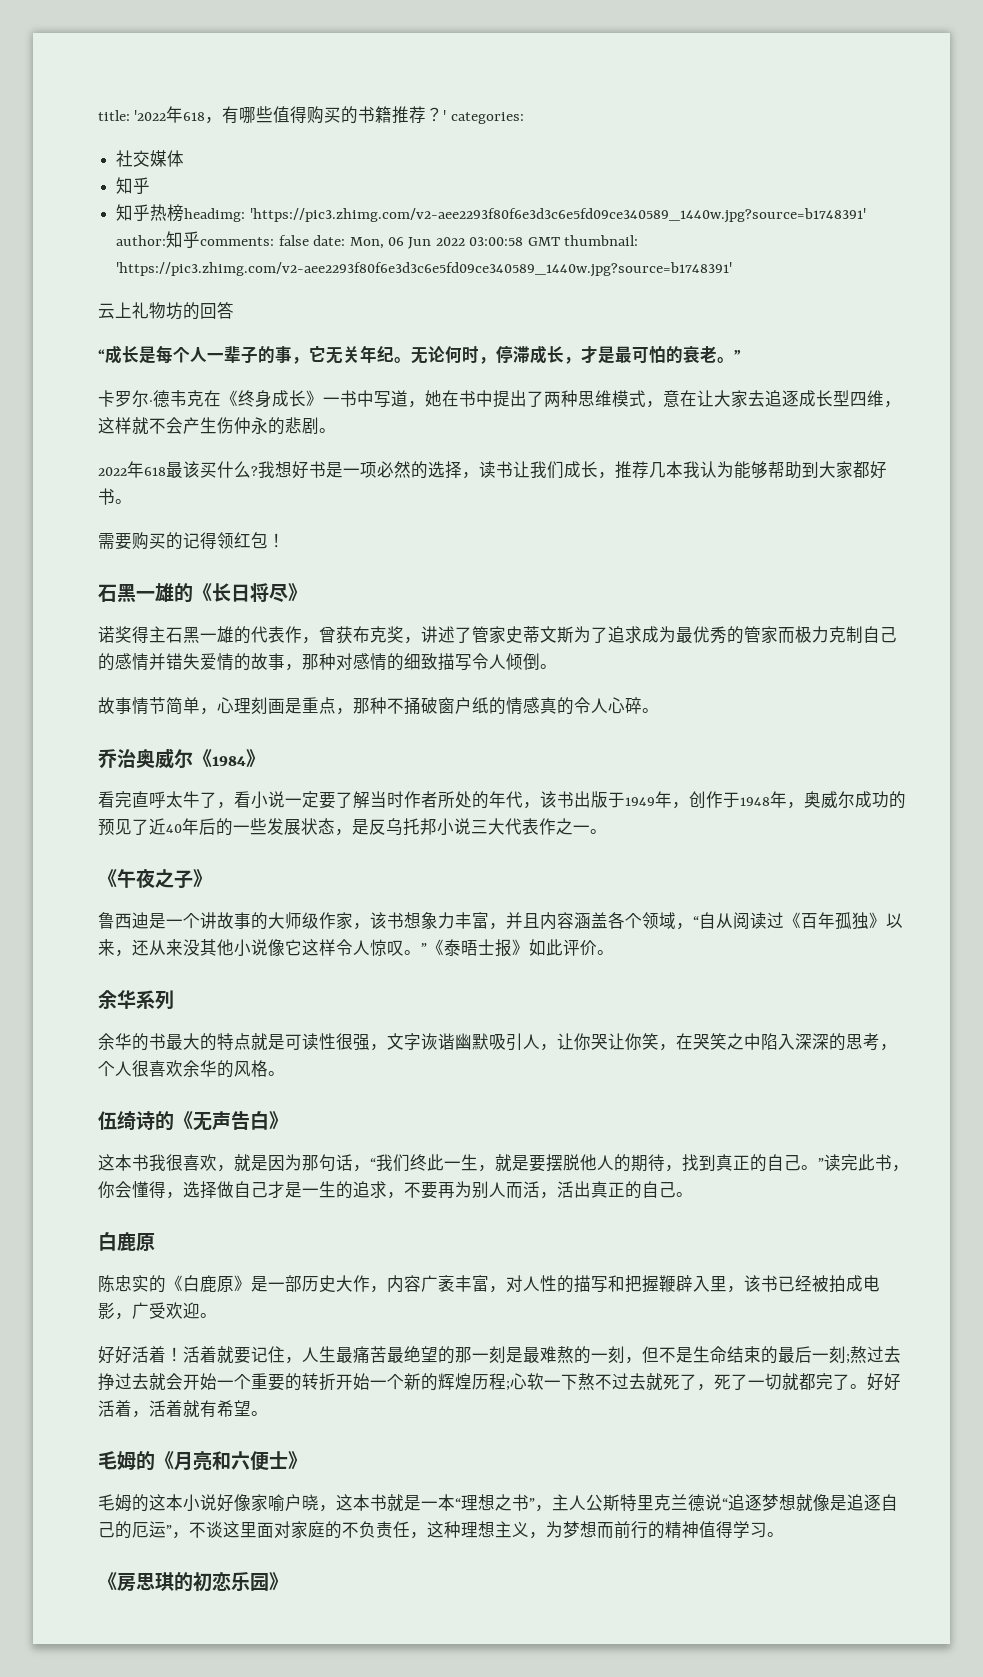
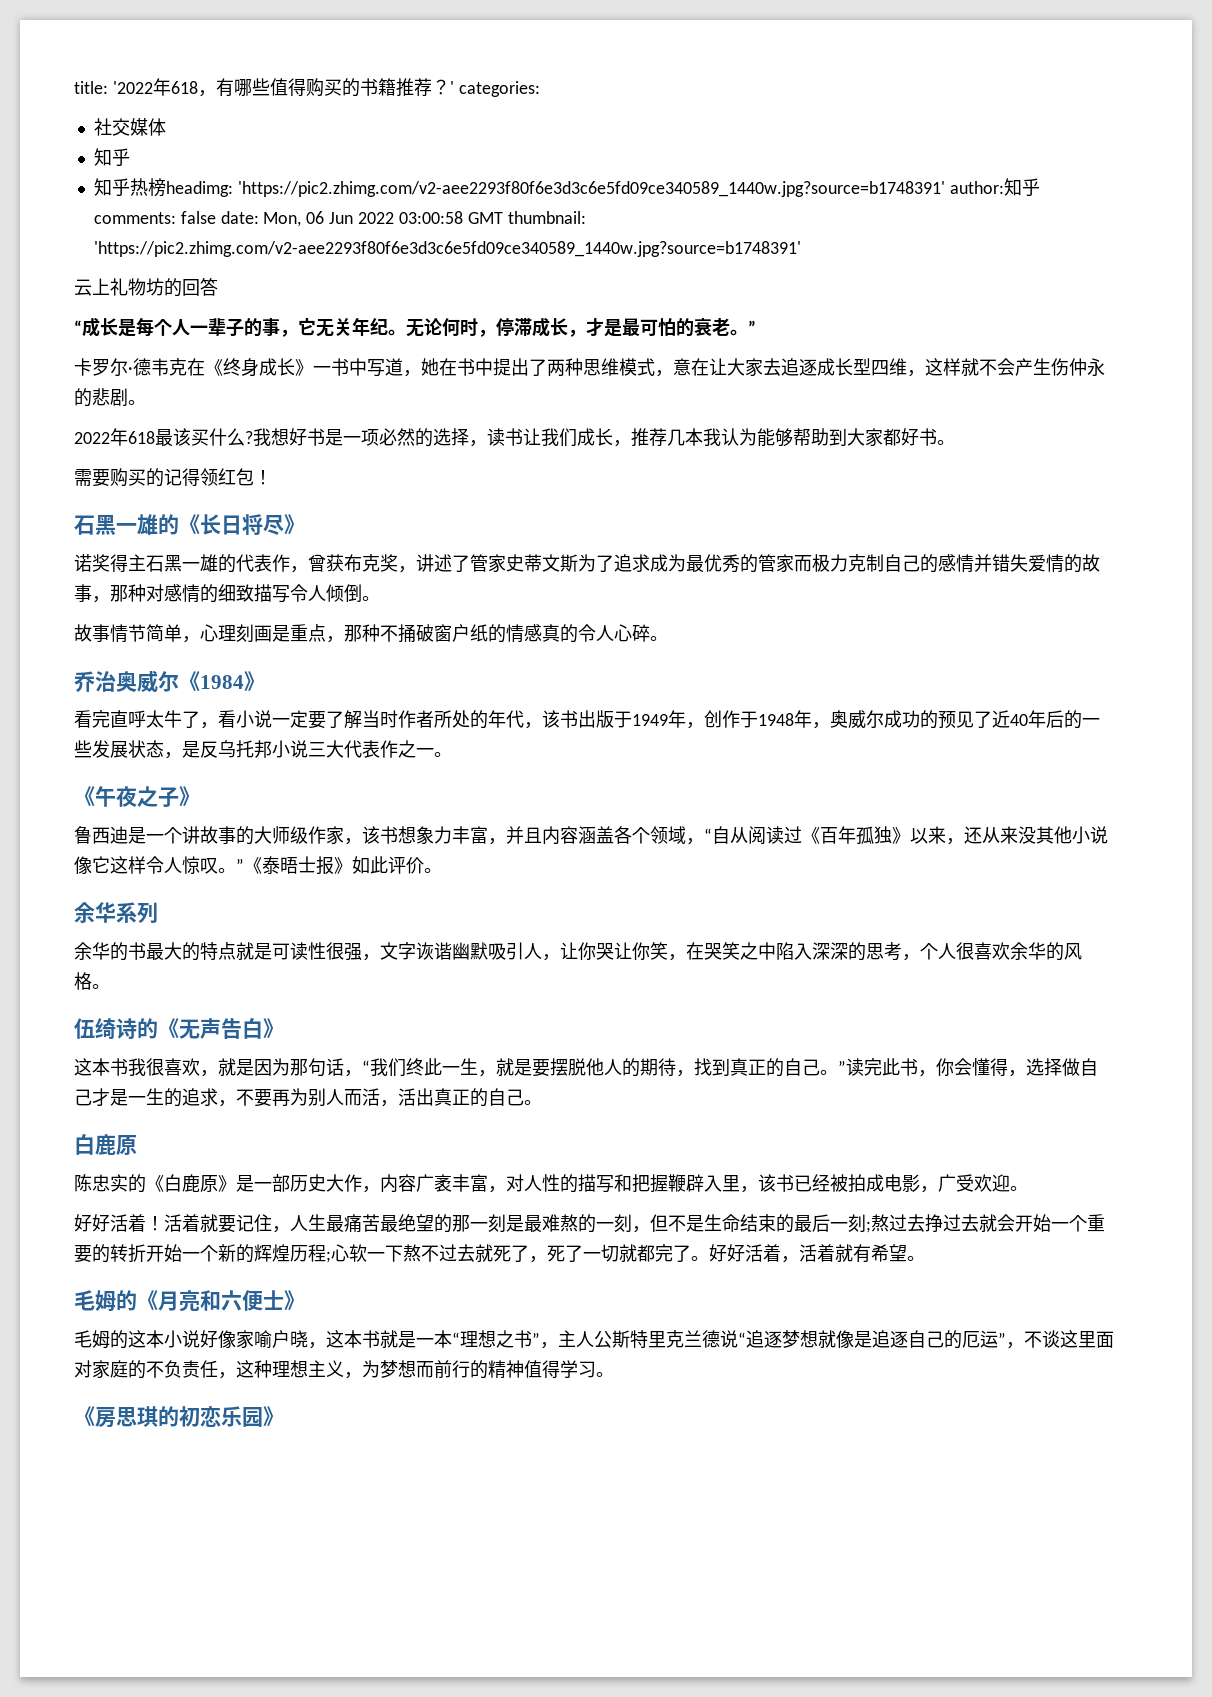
[249,208,866,223] 'https://pic3.zhimg.com/v2-aee2293f80f6e3d3c6e5fd09ce340589_1440w.jpg?source=b1748391' -> [237,181,945,197] 'https://pic2.zhimg.com/v2-aee2293f80f6e3d3c6e5fd09ce340589_1440w.jpg?source=b1748391'
[116,262,733,277] 'https://pic3.zhimg.com/v2-aee2293f80f6e3d3c6e5fd09ce340589_1440w.jpg?source=b1748391' -> [93,241,801,257] 'https://pic2.zhimg.com/v2-aee2293f80f6e3d3c6e5fd09ce340589_1440w.jpg?source=b1748391'

